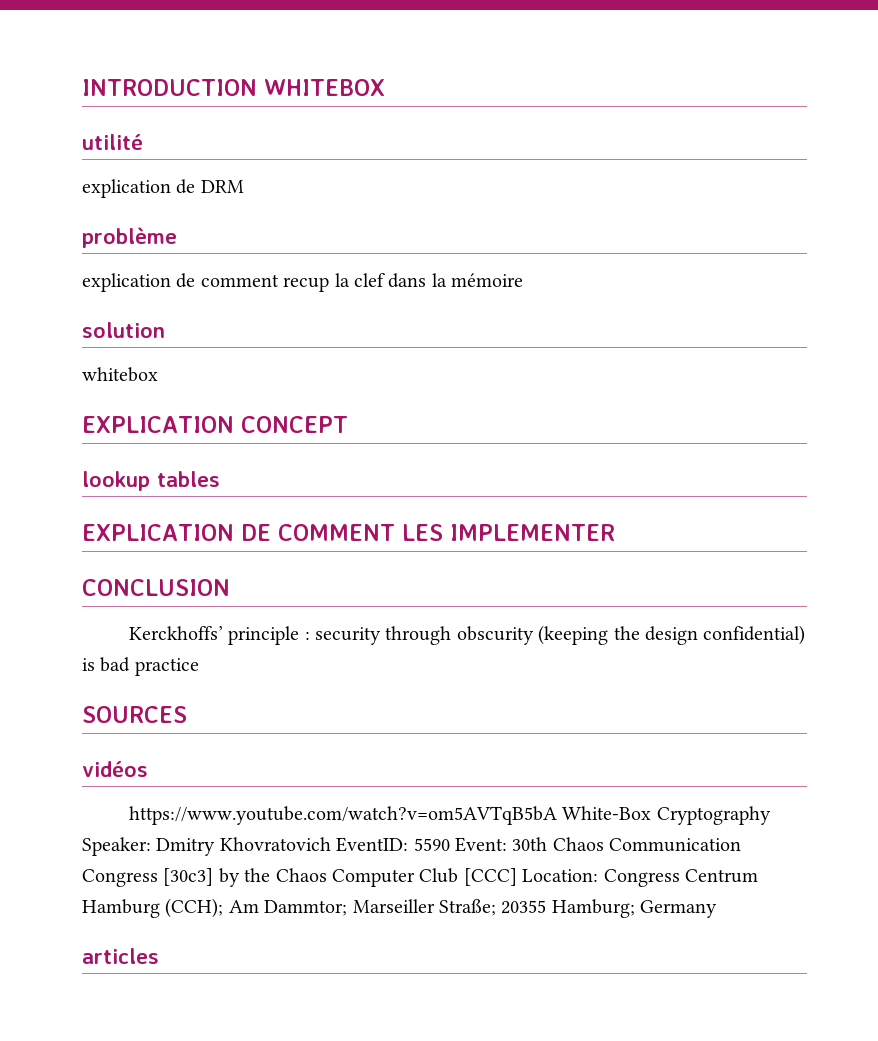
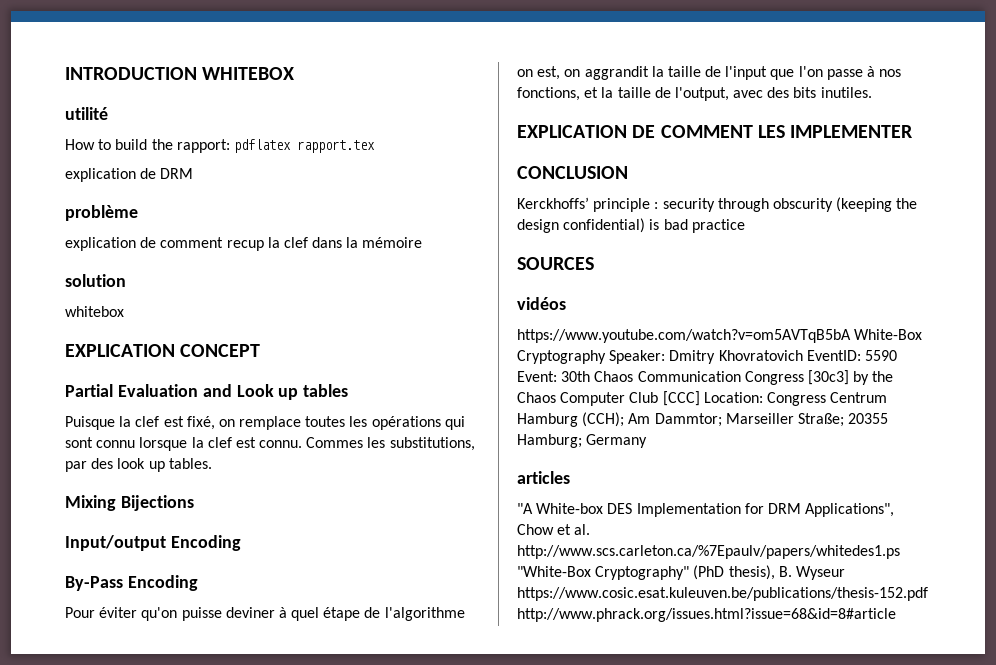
(143, 142) none -> [65,139,375,153] // How to build the rapport: pdflatex rapport.tex
[82,471,220,491] lookup tables -> [65,384,349,400] [65,416,465,430] [65,437,475,451] [65,458,212,472] [65,495,194,511] [65,535,241,551] [65,575,198,591] [65,607,465,621] [517,66,902,80] [517,87,872,101] Partial Evaluation and Look up tables // Puisque la clef est fixé, on remplace toutes les opérations qui sont connu lorsque la clef est connu. Commes les substitutions, par des look up tables. // Mixing Bijections // Input/output Encoding // By-Pass Encoding // Pour éviter qu'on puisse deviner à quel étape de l'algorithme on est, on aggrandit la taille de l'input que l'on passe à nos fonctions, et la taille de l'output, avec des bits inutiles.
(159, 956) none -> [517,503,895,517] [517,524,591,535] [517,545,900,559] [517,565,845,580] [517,587,928,601] [517,608,896,622] // "A White-box DES Implementation for DRM Applications", Chow et al. http://www.scs.carleton.ca/%7Epaulv/papers/whitedes1.ps "White-Box Cryptography" (PhD thesis), B. Wyseur https://www.cosic.esat.kuleuven.be/publications/thesis-152.pdf http://www.phrack.org/issues.html?issue=68&id=8#article

